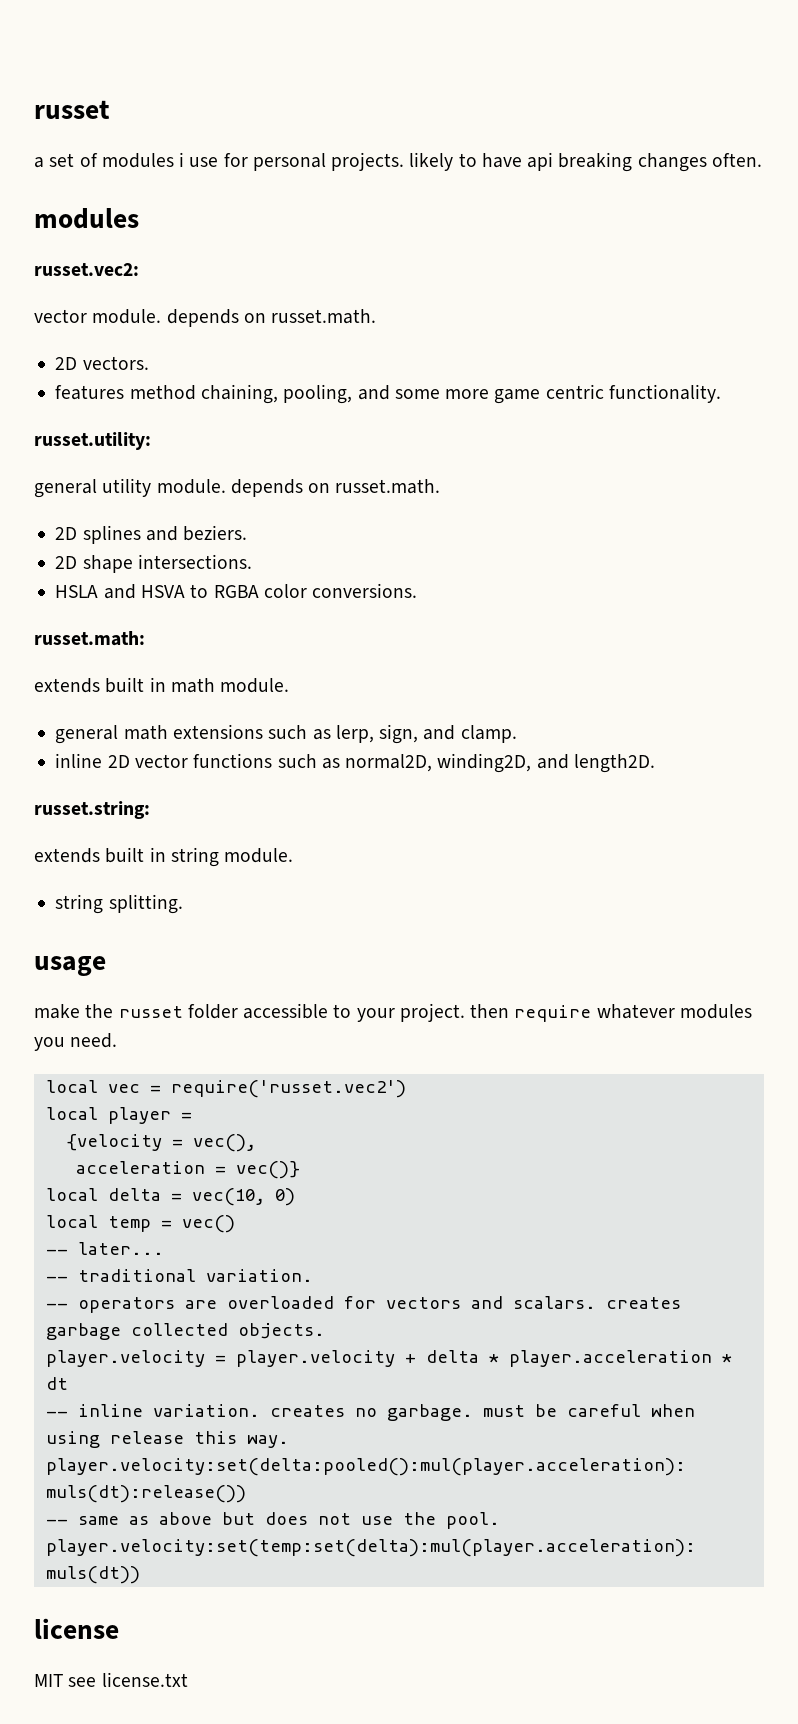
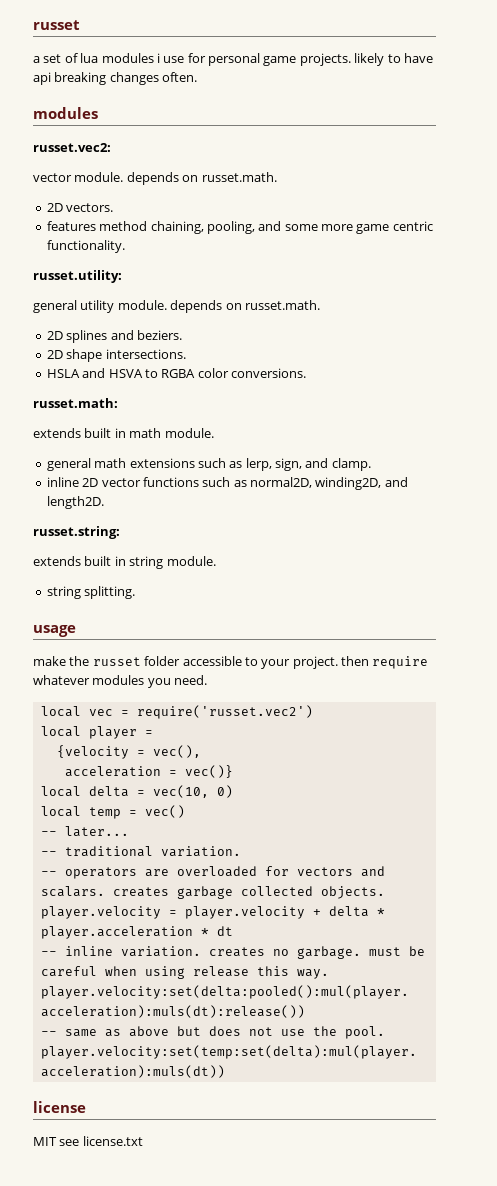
(98, 160) none -> [80,53,99,63] lua
(326, 162) none -> [263,56,297,66] game

